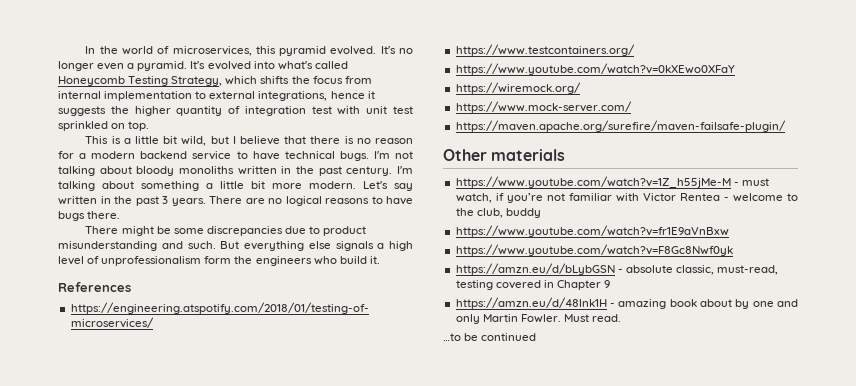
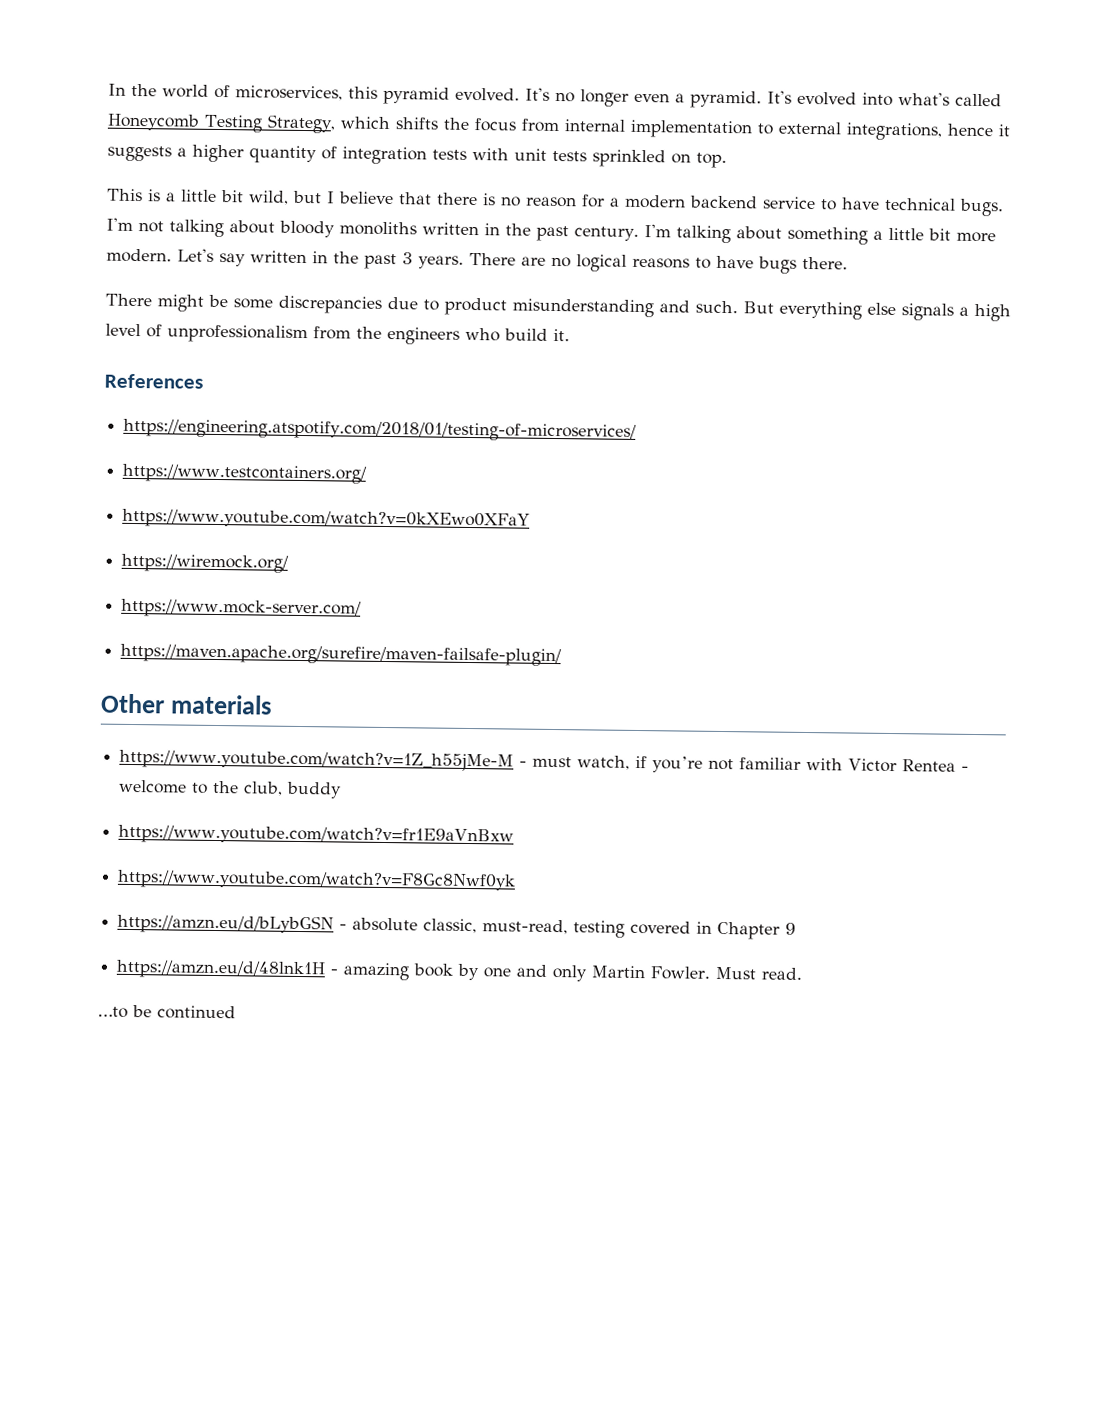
[110,106,129,114] the -> [177,147,187,157] a
[311,106,332,114] test -> [432,149,467,160] tests
[392,106,413,114] test -> [552,150,587,162] tests
[204,256,232,264] form -> [313,326,351,340] from
[699,299,732,307] about -> (454, 970) none

